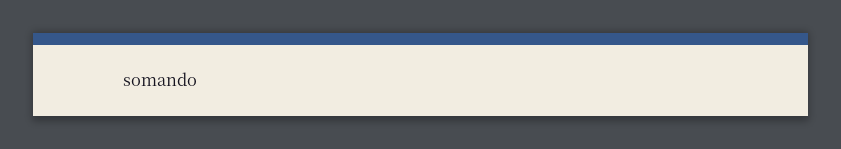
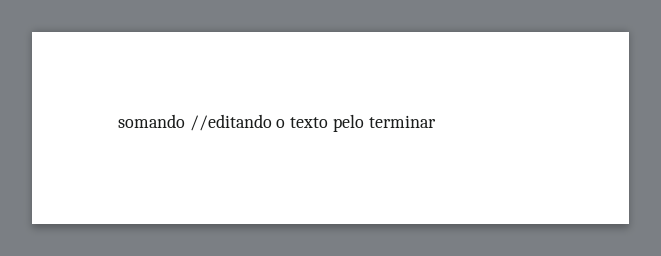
(197, 79) none -> [189,114,436,132] //editando o texto pelo terminar

